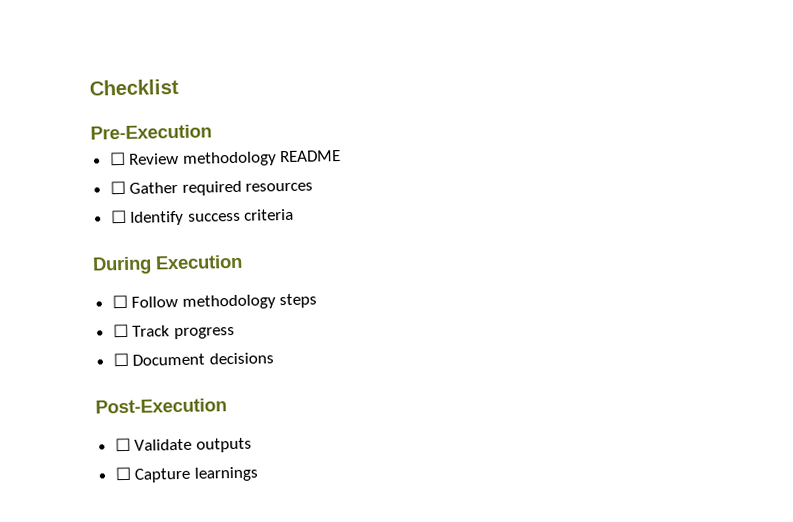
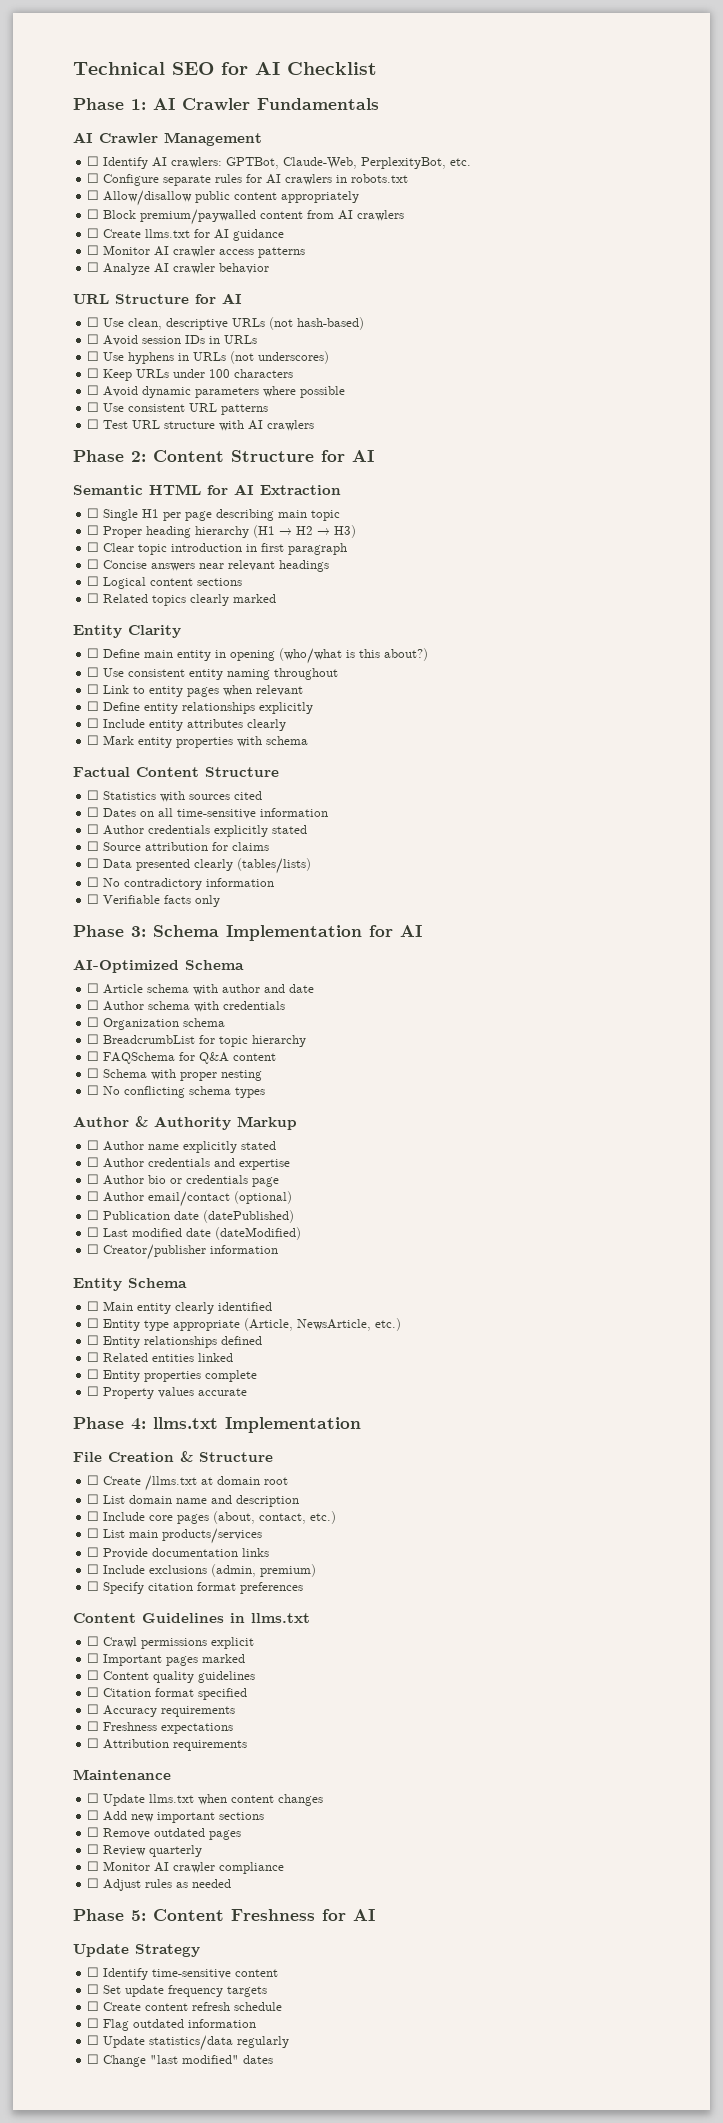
[89,78,179,96] [90,124,212,140] Checklist // Pre-Execution -> [73,62,377,75] [73,98,379,111] [73,132,262,146] [87,156,472,169] [87,173,409,186] [87,190,360,206] [87,209,405,225] [87,228,285,241] [87,245,306,258] [87,262,270,275] [73,293,242,304] [87,317,365,330] [87,334,258,346] [87,351,330,364] [87,368,294,381] [87,385,346,398] [87,402,269,415] [87,419,315,431] [73,450,374,462] [73,484,341,495] [87,508,341,521] [87,525,357,538] [87,542,348,555] [87,559,330,572] [87,576,243,589] [87,593,277,606] [73,625,181,638] [87,648,429,664] [87,667,339,680] [87,684,304,697] [87,701,314,714] [87,718,287,731] [87,735,309,748] [73,767,279,777] [87,790,263,802] [87,807,329,819] [87,824,308,837] [87,841,270,851] [87,858,312,874] [87,877,275,890] [87,894,221,907] [73,925,422,941] [73,959,244,973] [87,983,315,995] [87,1000,286,1012] [87,1017,226,1030] [87,1034,307,1047] [87,1051,277,1064] [87,1068,263,1081] [87,1085,266,1098] [73,1116,297,1130] [87,1140,277,1153] [87,1157,291,1170] [87,1174,280,1187] [87,1191,293,1207] [87,1210,295,1223] [87,1227,302,1240] [87,1244,279,1260] [73,1278,187,1291] [87,1301,273,1314] [87,1318,402,1331] [87,1335,263,1348] [87,1352,234,1362] [87,1369,258,1382] [87,1386,248,1399] [73,1417,361,1433] [73,1451,273,1462] [87,1475,289,1491] [87,1494,300,1507] [87,1511,337,1524] [87,1528,263,1544] [87,1547,270,1559] [87,1564,317,1577] [87,1581,304,1594] [73,1613,310,1623] [87,1636,255,1649] [87,1653,246,1666] [87,1670,256,1683] [87,1687,248,1700] [87,1704,236,1717] [87,1721,234,1734] [87,1738,248,1751] [73,1769,171,1780] [87,1793,324,1806] [87,1810,265,1823] [87,1827,242,1840] Technical SEO for AI Checklist // Phase 1: AI Crawler Fundamentals // AI Crawler Management // ☐ Identify AI crawlers: GPTBot, Claude-Web, PerplexityBot, etc. // ☐ Configure separate rules for AI crawlers in robots.txt // ☐ Allow/disallow public content appropriately // ☐ Block premium/paywalled content from AI crawlers // ☐ Create llms.txt for AI guidance // ☐ Monitor AI crawler access patterns // ☐ Analyze AI crawler behavior // URL Structure for AI // ☐ Use clean, descriptive URLs (not hash-based) // ☐ Avoid session IDs in URLs // ☐ Use hyphens in URLs (not underscores) // ☐ Keep URLs under 100 characters // ☐ Avoid dynamic parameters where possible // ☐ Use consistent URL patterns // ☐ Test URL structure with AI crawlers // Phase 2: Content Structure for AI // Semantic HTML for AI Extraction // ☐ Single H1 per page describing main topic // ☐ Proper heading hierarchy (H1 → H2 → H3) // ☐ Clear topic introduction in first paragraph // ☐ Concise answers near relevant headings // ☐ Logical content sections // ☐ Related topics clearly marked // Entity Clarity // ☐ Define main entity in opening (who/what is this about?) // ☐ Use consistent entity naming throughout // ☐ Link to entity pages when relevant // ☐ Define entity relationships explicitly // ☐ Include entity attributes clearly // ☐ Mark entity properties with schema // Factual Content Structure // ☐ Statistics with sources cited // ☐ Dates on all time-sensitive information // ☐ Author credentials explicitly stated // ☐ Source attribution for claims // ☐ Data presented clearly (tables/lists) // ☐ No contradictory information // ☐ Verifiable facts only // Phase 3: Schema Implementation for AI // AI-Optimized Schema // ☐ Article schema with author and date // ☐ Author schema with credentials // ☐ Organization schema // ☐ BreadcrumbList for topic hierarchy // ☐ FAQSchema for Q&A content // ☐ Schema with proper nesting // ☐ No conflicting schema types // Author & Authority Markup // ☐ Author name explicitly stated // ☐ Author credentials and expertise // ☐ Author bio or credentials page // ☐ Author email/contact (optional) // ☐ Publication date (datePublished) // ☐ Last modified date (dateModified) // ☐ Creator/publisher information // Entity Schema // ☐ Main entity clearly identified // ☐ Entity type appropriate (Article, NewsArticle, etc.) // ☐ Entity relationships defined // ☐ Related entities linked // ☐ Entity properties complete // ☐ Property values accurate // Phase 4: llms.txt Implementation // File Creation & Structure // ☐ Create /llms.txt at domain root // ☐ List domain name and description // ☐ Include core pages (about, contact, etc.) // ☐ List main products/services // ☐ Provide documentation links // ☐ Include exclusions (admin, premium) // ☐ Specify citation format preferences // Content Guidelines in llms.txt // ☐ Crawl permissions explicit // ☐ Important pages marked // ☐ Content quality guidelines // ☐ Citation format specified // ☐ Accuracy requirements // ☐ Freshness expectations // ☐ Attribution requirements // Maintenance // ☐ Update llms.txt when content changes // ☐ Add new important sections // ☐ Remove outdated pages
[181,149,342,167] [109,180,314,196] [110,208,295,226] [92,254,243,275] [111,293,318,310] [112,323,235,340] [112,352,274,367] [95,398,227,414] [114,437,252,453] [114,466,259,483] methodology README // ☐ Gather required resources // ☐ Identify success criteria // During Execution // ☐ Follow methodology steps // ☐ Track progress // ☐ Document decisions // Post-Execution // ☐ Validate outputs // ☐ Capture learnings -> [149,1845,203,1857] [87,1861,285,1874] [87,1878,232,1891] [73,1909,375,1921] [73,1944,200,1957] [87,1967,279,1980] [87,1984,268,1997] [87,2001,283,2011] [87,2018,257,2031] [87,2035,290,2051] [87,2054,274,2067] quarterly // ☐ Monitor AI crawler compliance // ☐ Adjust rules as needed // Phase 5: Content Freshness for AI // Update Strategy // ☐ Identify time-sensitive content // ☐ Set update frequency targets // ☐ Create content refresh schedule // ☐ Flag outdated information // ☐ Update statistics/data regularly // ☐ Change "last modified" dates

